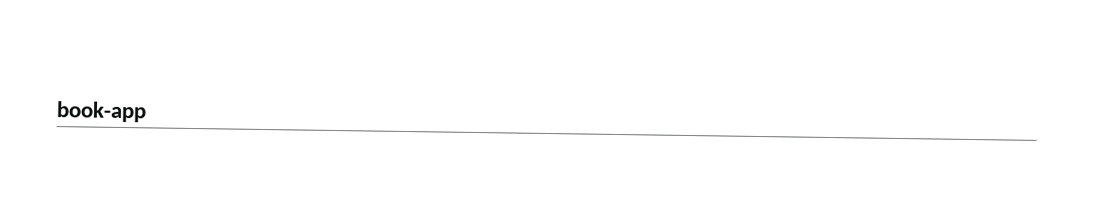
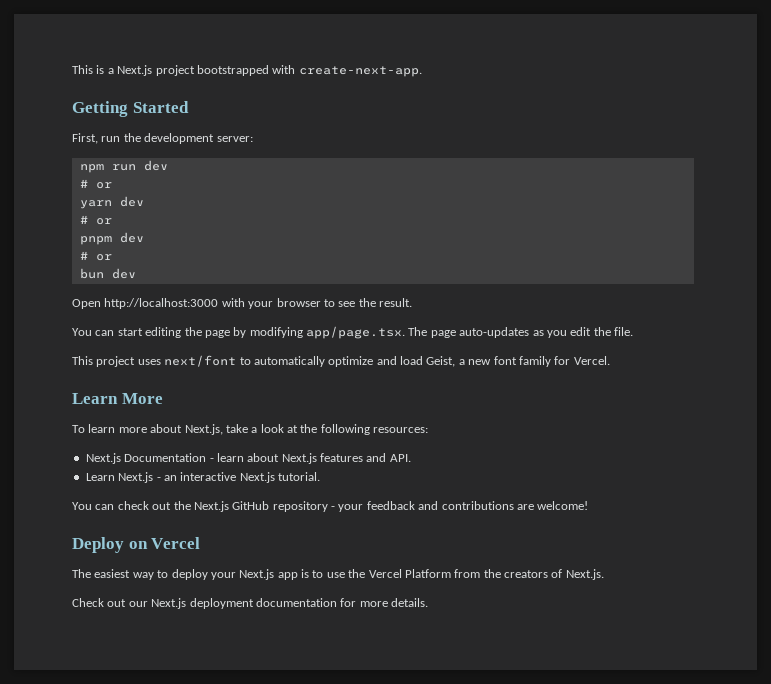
[56,101,147,123] book-app -> [72,65,422,77] [72,101,189,117] [72,133,253,144] [79,160,168,173] [79,179,112,189] [79,196,144,209] [79,215,112,225] [79,232,144,245] [79,251,112,261] [79,268,136,279] [72,298,412,309] [72,326,633,339] [72,355,610,367] [72,393,163,404] [72,424,429,435] [85,453,411,464] [85,472,320,483] [72,501,589,512] [72,537,201,553] [72,569,604,580] [72,598,428,609] This is a Next.js project bootstrapped with create-next-app. // Getting Started // First, run the development server: // npm run dev // # or // yarn dev // # or // pnpm dev // # or // bun dev // Open http://localhost:3000 with your browser to see the result. // You can start editing the page by modifying app/page.tsx. The page auto-updates as you edit the file. // This project uses next/font to automatically optimize and load Geist, a new font family for Vercel. // Learn More // To learn more about Next.js, take a look at the following resources: // Next.js Documentation - learn about Next.js features and API. // Learn Next.js - an interactive Next.js tutorial. // You can check out the Next.js GitHub repository - your feedback and contributions are welcome! // Deploy on Vercel // The easiest way to deploy your Next.js app is to use the Vercel Platform from the creators of Next.js. // Check out our Next.js deployment documentation for more details.

